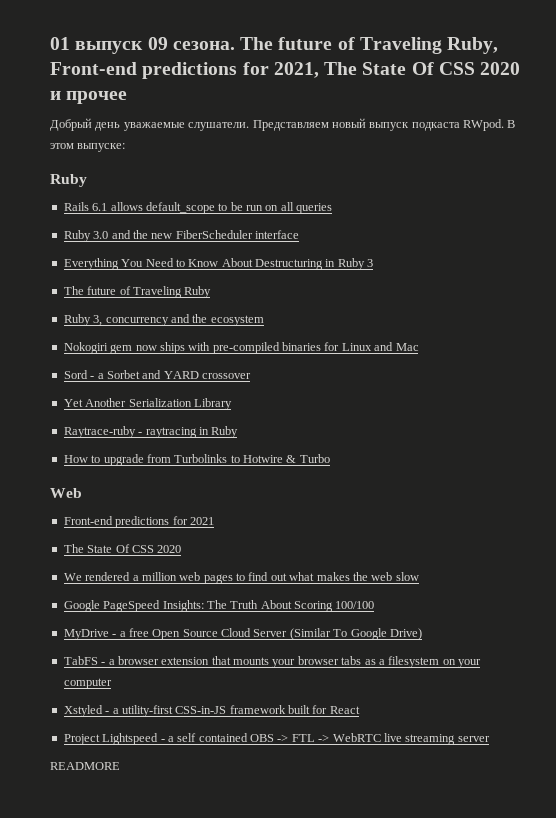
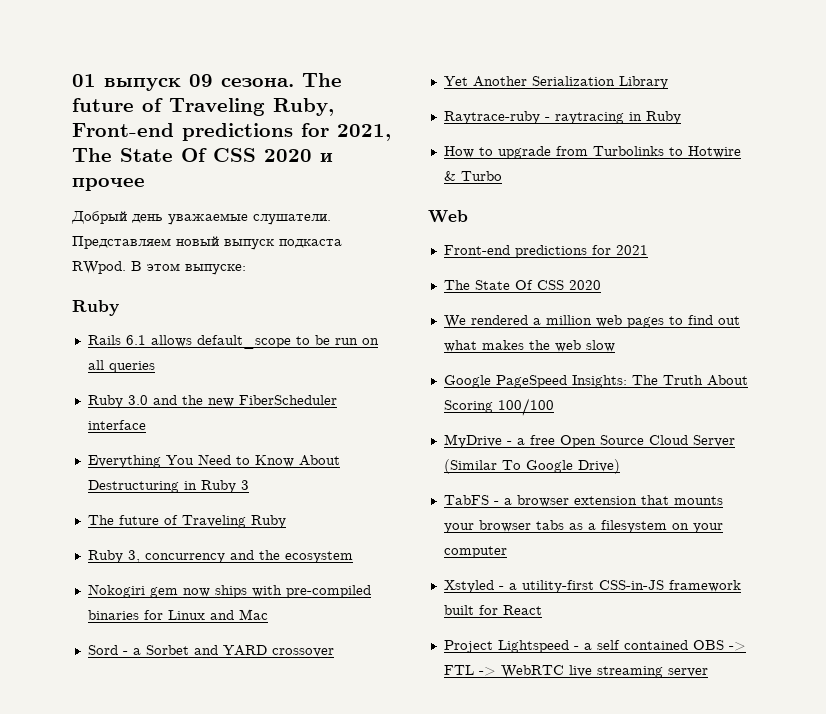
[50,762,120,770] // READMORE -> (708, 672) none

